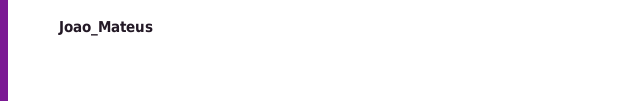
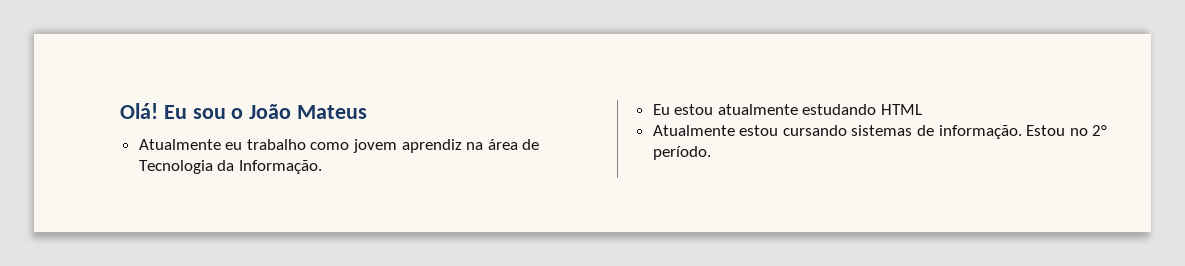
[58,21,153,36] Joao_Mateus -> [120,103,368,119] [138,139,540,153] [138,160,322,174] [652,104,923,115] [652,125,1108,139] [652,146,711,160] Olá! Eu sou o João Mateus // Atualmente eu trabalho como jovem aprendiz na área de Tecnologia da Informação. // Eu estou atualmente estudando HTML // Atualmente estou cursando sistemas de informação. Estou no 2° período.

